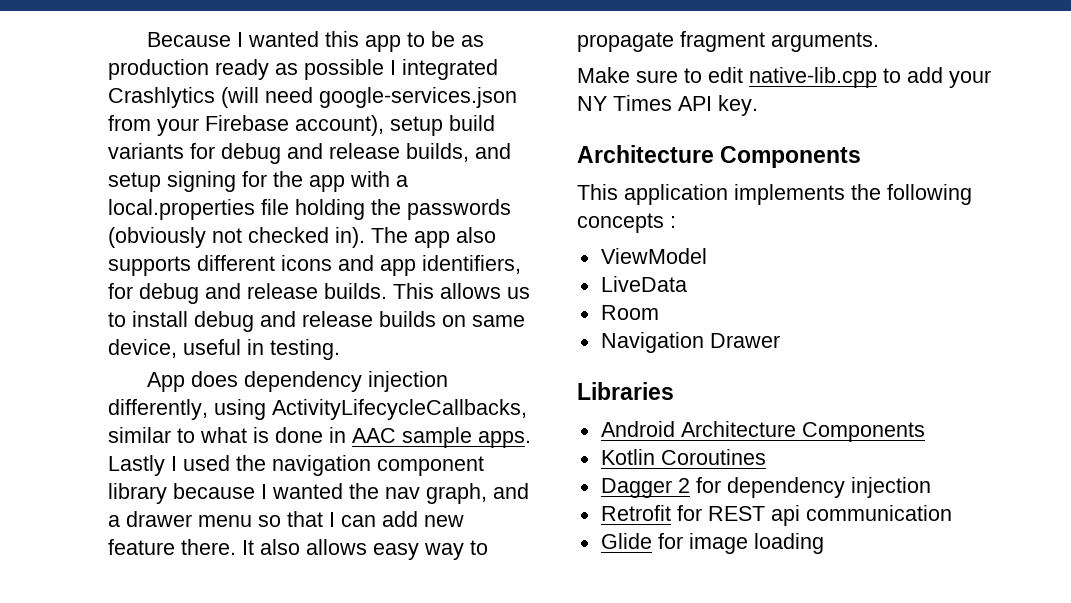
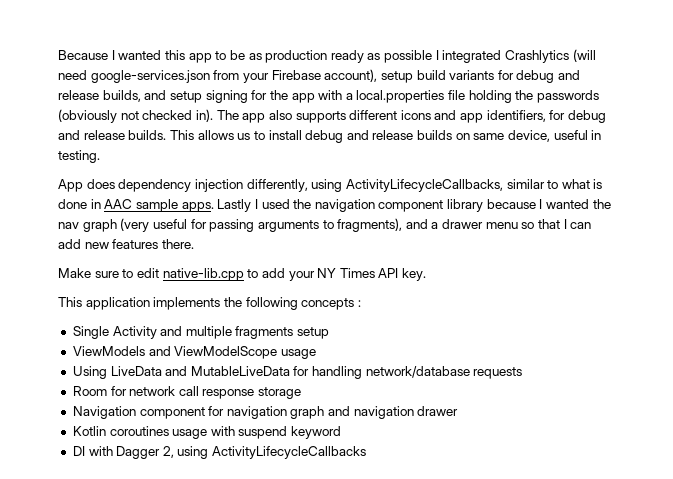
[426,483,487,504] graph, -> [82,218,403,232] graph (very useful for passing arguments to fragments),
[108,539,175,555] feature -> [112,239,159,249] features
[242,539,488,560] [577,31,879,52] It also allows easy way to propagate fragment arguments. -> (194, 244) none
[577,145,862,168] // Architecture Components -> (427, 274) none
[600,248,707,264] [600,276,687,292] [600,305,659,320] [600,332,780,353] [577,382,674,400] [600,421,925,442] [600,449,766,465] [600,477,931,498] [600,505,952,526] [600,533,824,554] ViewModel // LiveData // Room // Navigation Drawer // Libraries // Android Architecture Components // Kotlin Coroutines // Dagger 2 for dependency injection // Retrofit for REST api communication // Glide for image loading -> [72,326,330,339] [72,346,316,359] [72,366,523,379] [72,386,302,399] [72,406,459,419] [72,426,342,439] [72,446,367,459] Single Activity and multiple fragments setup // ViewModels and ViewModelScope usage // Using LiveData and MutableLiveData for handling network/database requests // Room for network call response storage // Navigation component for navigation graph and navigation drawer // Kotlin coroutines usage with suspend keyword // DI with Dagger 2, using ActivityLifecycleCallbacks

